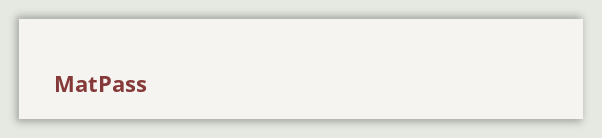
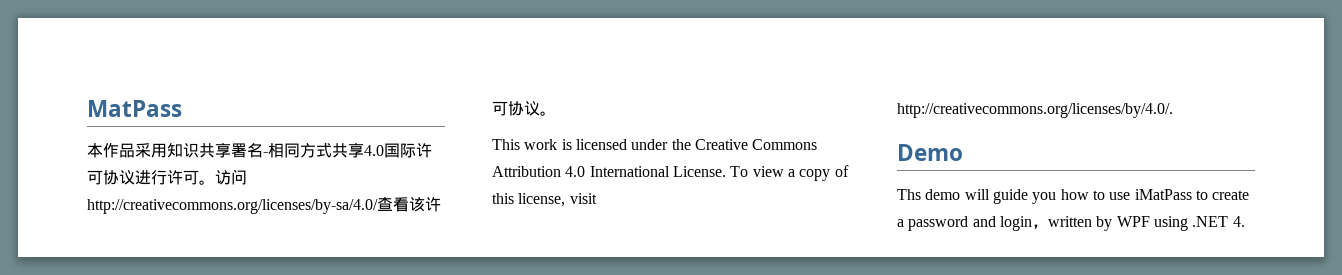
(147, 84) none -> [87,143,432,158] [87,169,247,185] [87,197,441,214] [492,101,556,116] [492,139,818,150] [492,165,849,181] [492,193,597,207] [897,103,1173,118] [897,144,963,161] [897,189,1250,204] [897,216,1245,231] // 本作品采用知识共享署名-相同方式共享4.0国际许可协议进行许可。访问http://creativecommons.org/licenses/by-sa/4.0/查看该许可协议。 // This work is licensed under the Creative Commons Attribution 4.0 International License. To view a copy of this license, visit http://creativecommons.org/licenses/by/4.0/. // Demo // Ths demo will guide you how to use iMatPass to create a password and login，written by WPF using .NET 4.

